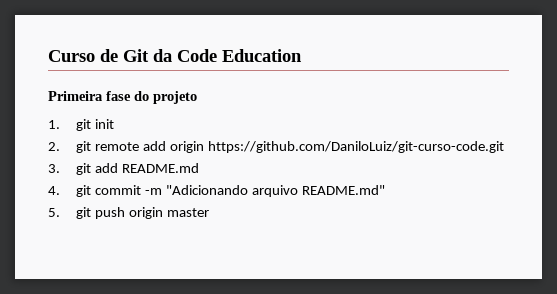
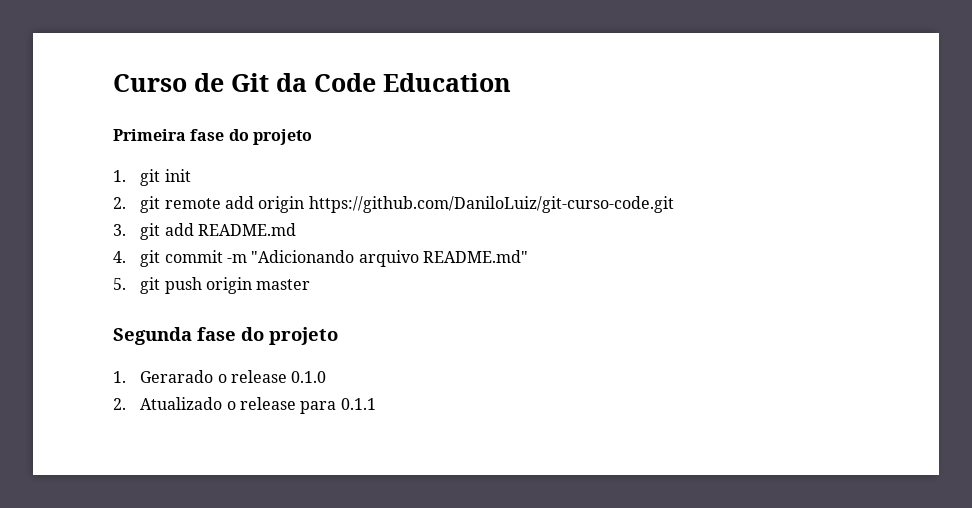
(210, 212) none -> [113,327,338,345] [113,370,327,383] [113,397,376,414] // Segunda fase do projeto // 1. Gerarado o release 0.1.0 // 2. Atualizado o release para 0.1.1

